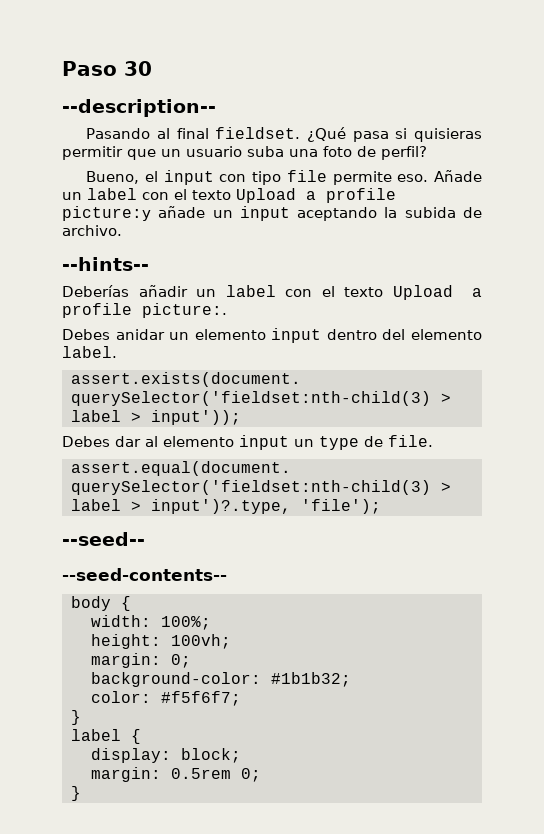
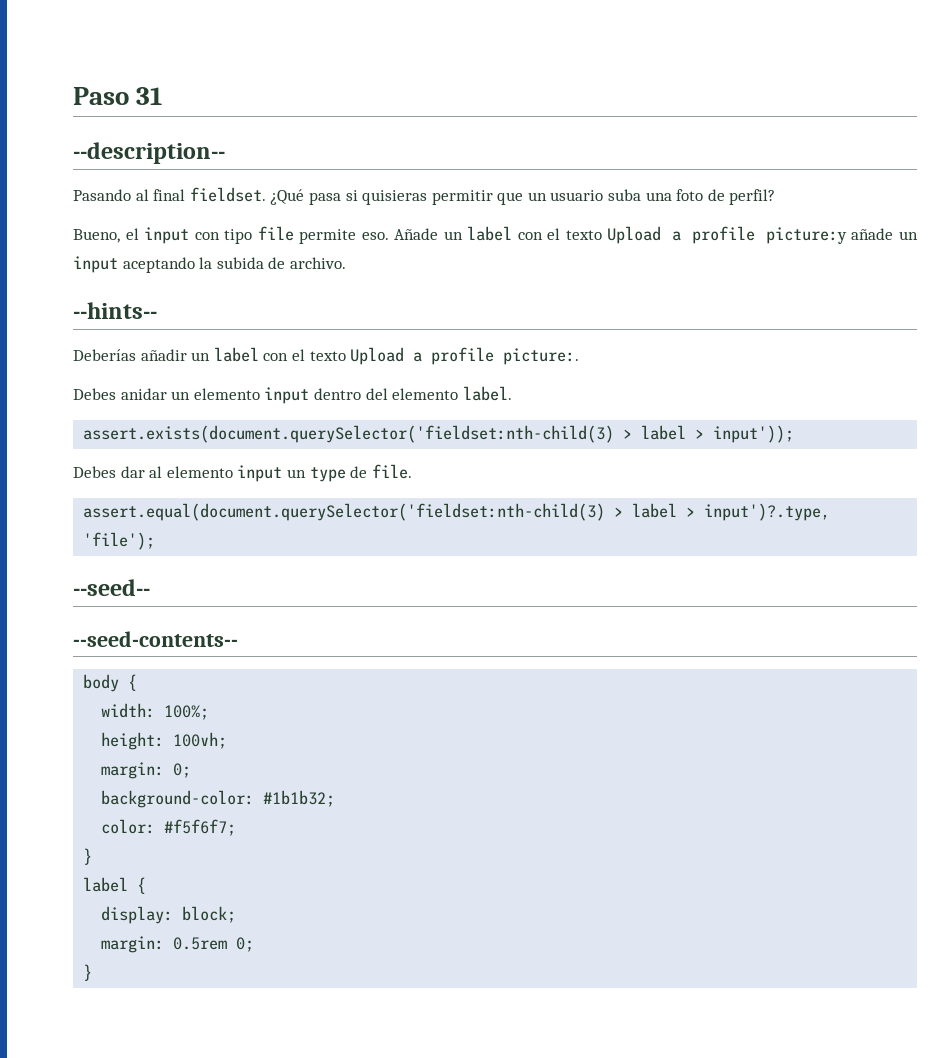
[124,61,152,76] 30 -> [136,87,163,105] 31

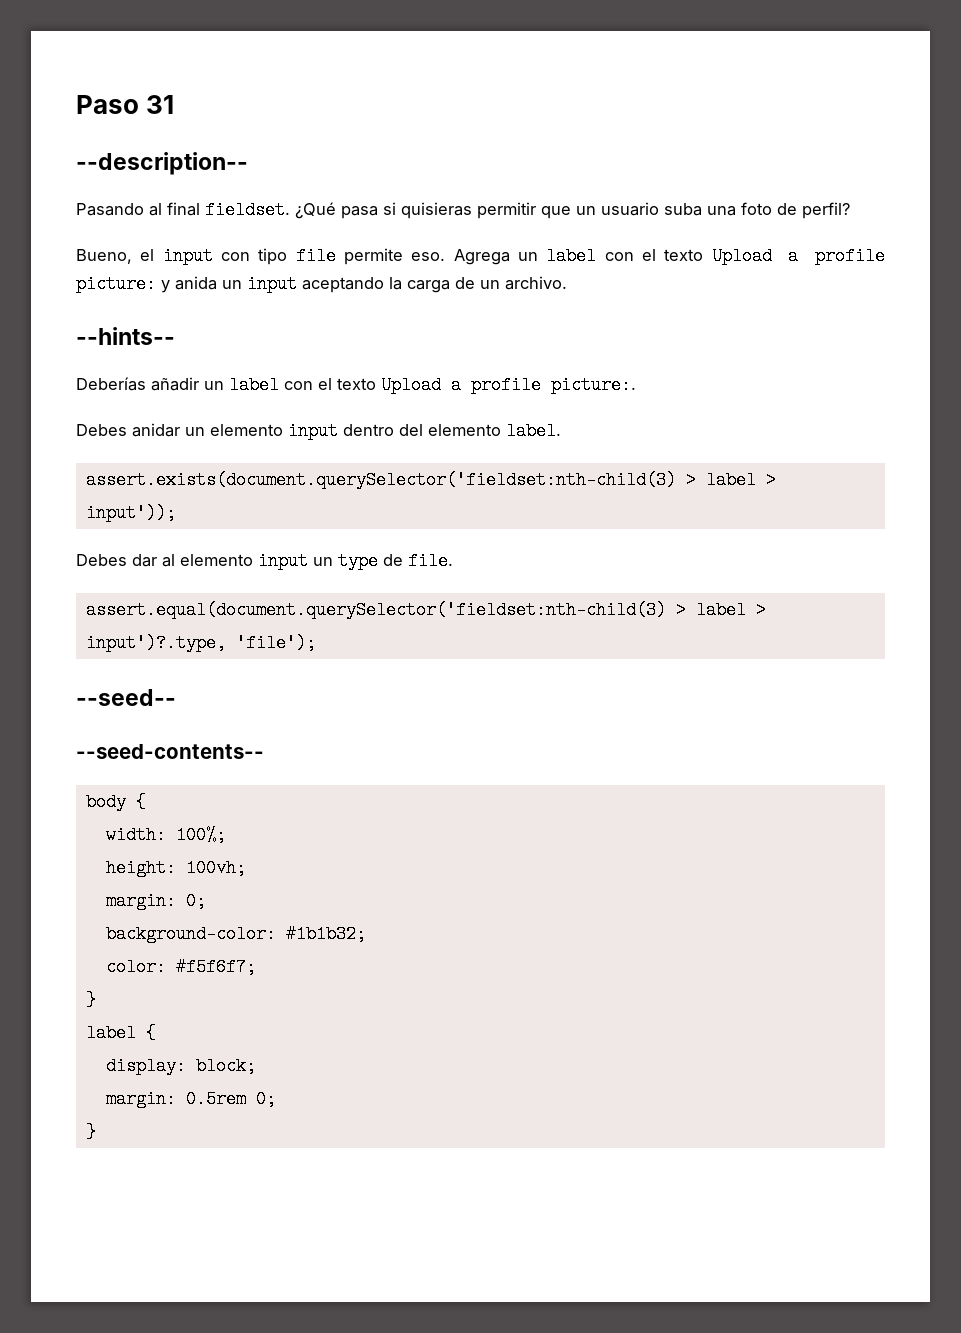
[394,226,894,244] Añade un label con el texto Upload a profile picture:y añade -> [453,247,885,265] [76,275,217,293] Agrega un label con el texto Upload a profile picture: y anida
[216,257,286,269] subida de -> [407,277,500,293] carga de un

